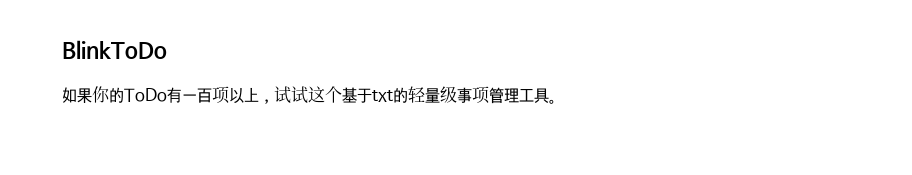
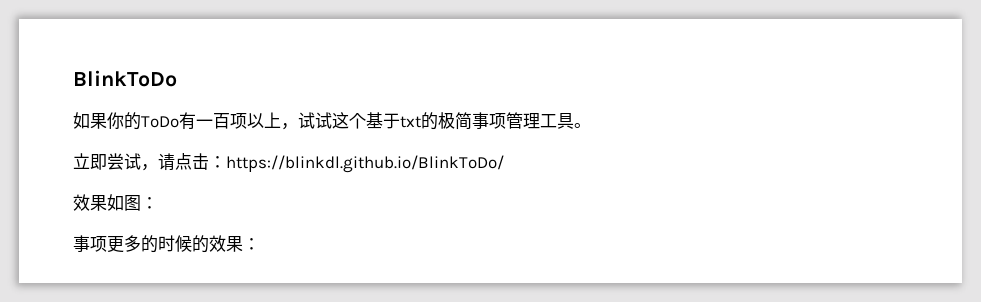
[407,86,457,103] 轻量级 -> [438,112,472,130] 极简
(557, 101) none -> [73,153,504,173] [73,194,158,211] [73,235,260,253] // 立即尝试，请点击：https://blinkdl.github.io/BlinkToDo/ // 效果如图： // 事项更多的时候的效果：

